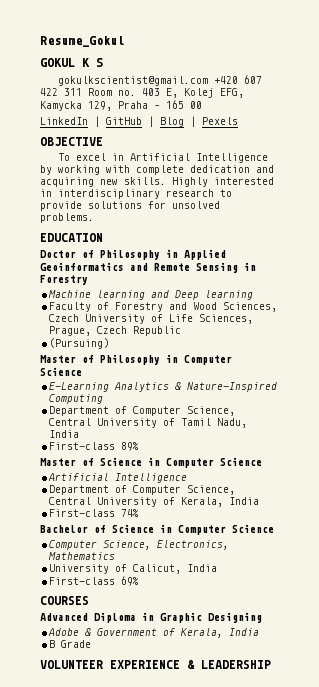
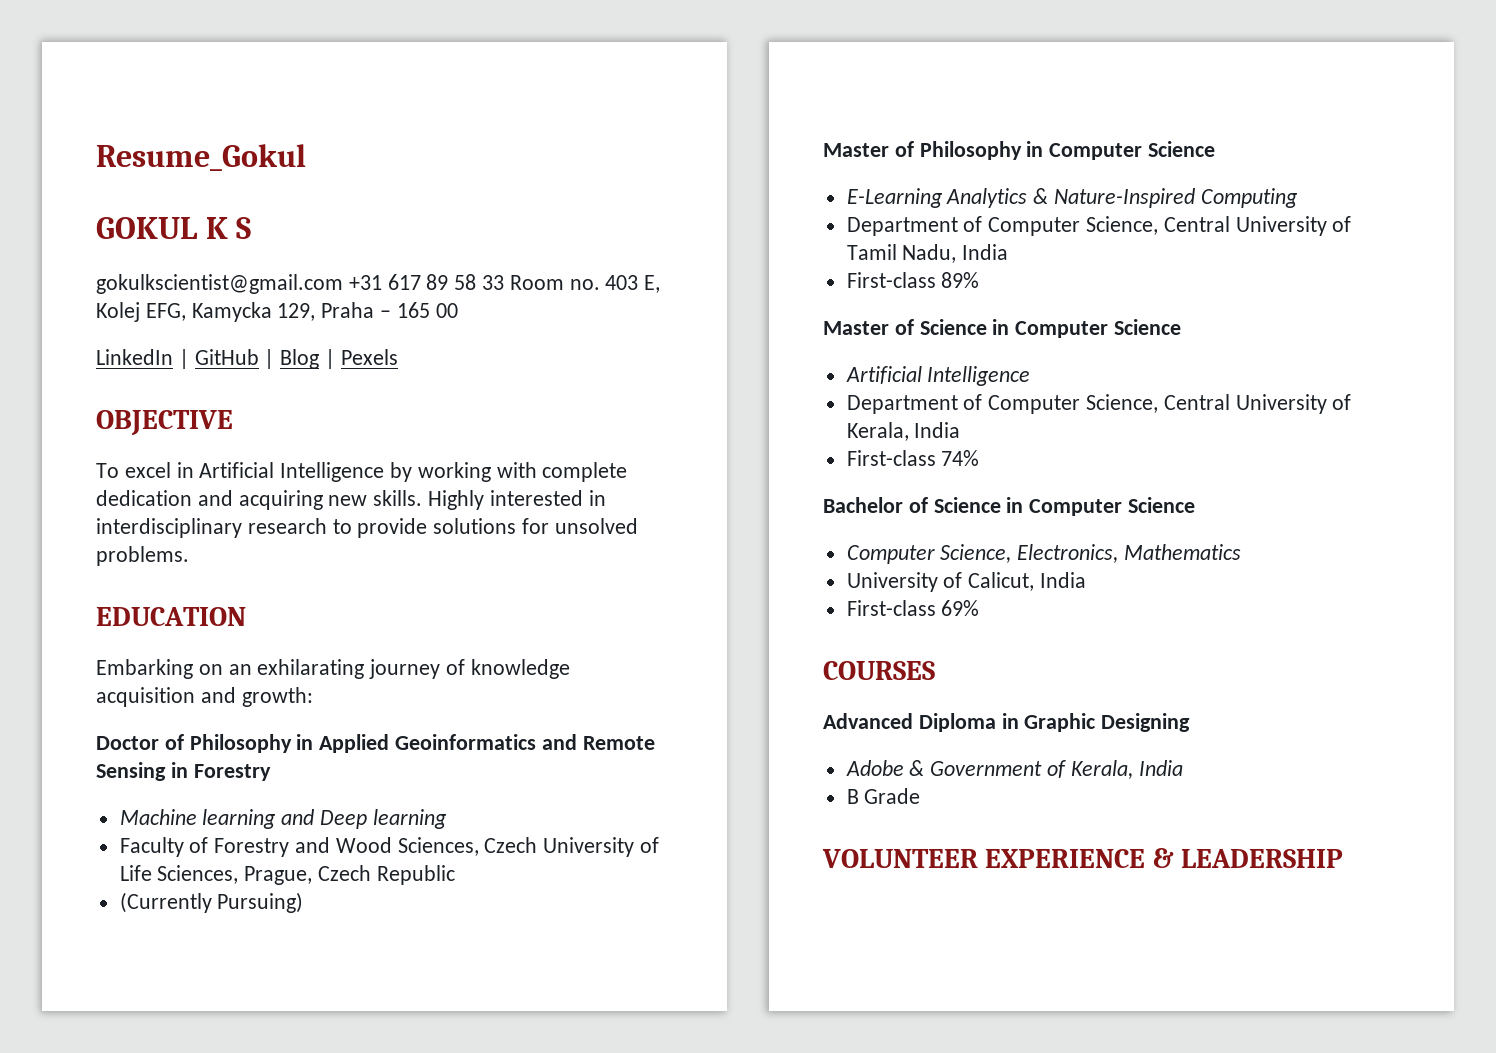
[214,75,263,84] [40,88,82,96] +420 607 422 311 -> [348,274,505,290] +31 617 89 58 33
(103, 237) none -> [96,659,570,679] [96,687,313,707] // Embarking on an exhilarating journey of knowledge acquisition and growth:
[49,338,110,349] (Pursuing) -> [119,892,304,913] (Currently Pursuing)

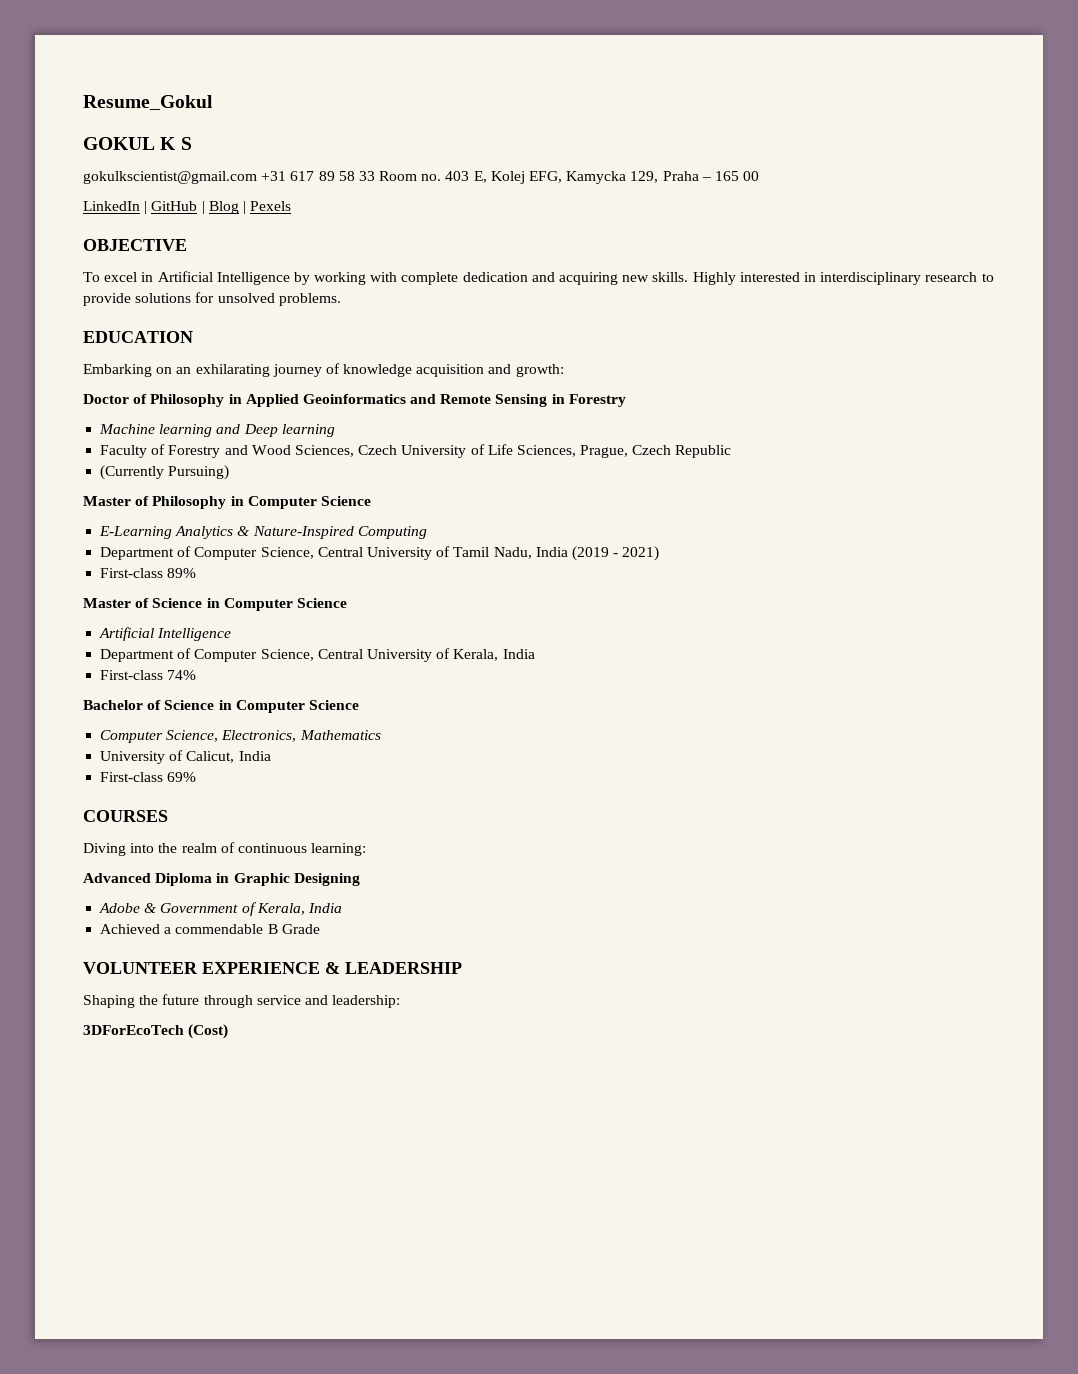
(1009, 252) none -> [571,546,660,561] (2019 - 2021)
(935, 670) none -> [83,842,367,856] // Diving into the realm of continuous learning:
(1183, 768) none -> [100,924,264,934] Achieved a commendable
(1344, 858) none -> [83,994,401,1008] [83,1024,229,1039] // Shaping the future through service and leadership: // 3DForEcoTech (Cost)

